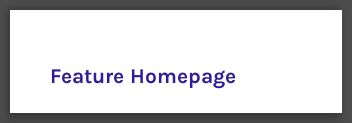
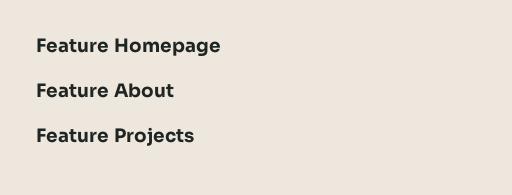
(236, 79) none -> [36,83,174,98] [36,127,194,146] // Feature About // Feature Projects

